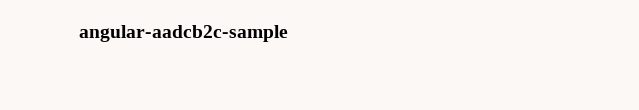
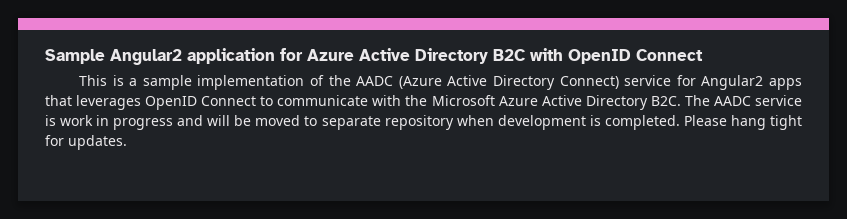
[79,25,288,42] angular-aadcb2c-sample -> [45,48,703,65] [79,75,802,90] [45,95,803,110] [45,115,802,130] [45,135,127,150] Sample Angular2 application for Azure Active Directory B2C with OpenID Connect // This is a sample implementation of the AADC (Azure Active Directory Connect) service for Angular2 apps that leverages OpenID Connect to communicate with the Microsoft Azure Active Directory B2C. The AADC service is work in progress and will be moved to separate repository when development is completed. Please hang tight for updates.

